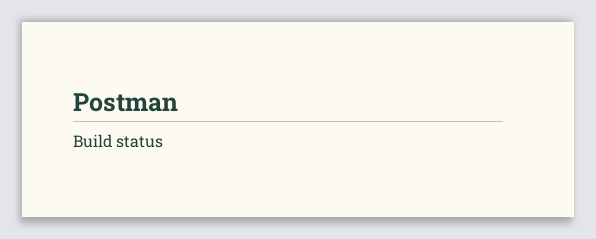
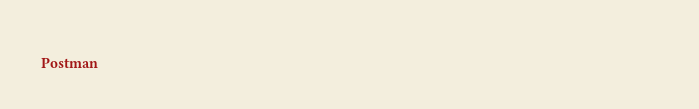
[73,134,164,148] // Build status -> (98, 62) none

